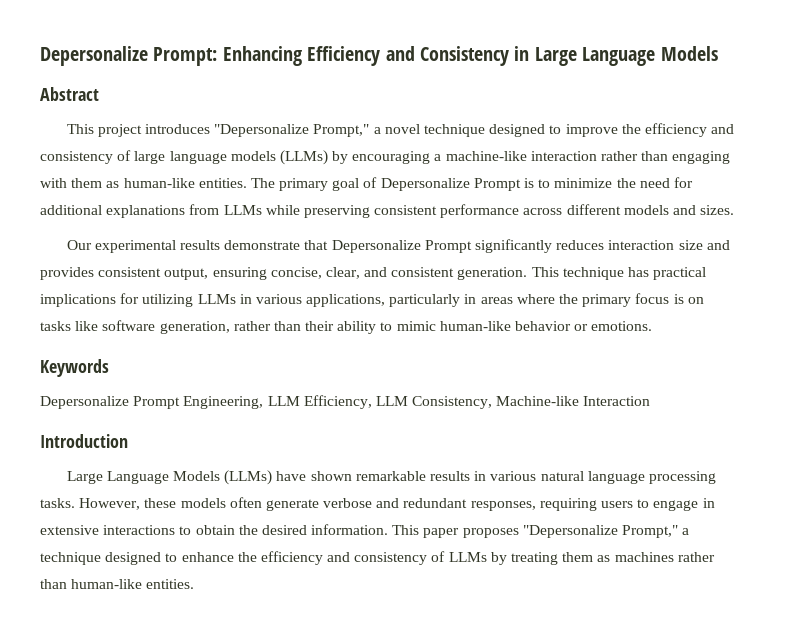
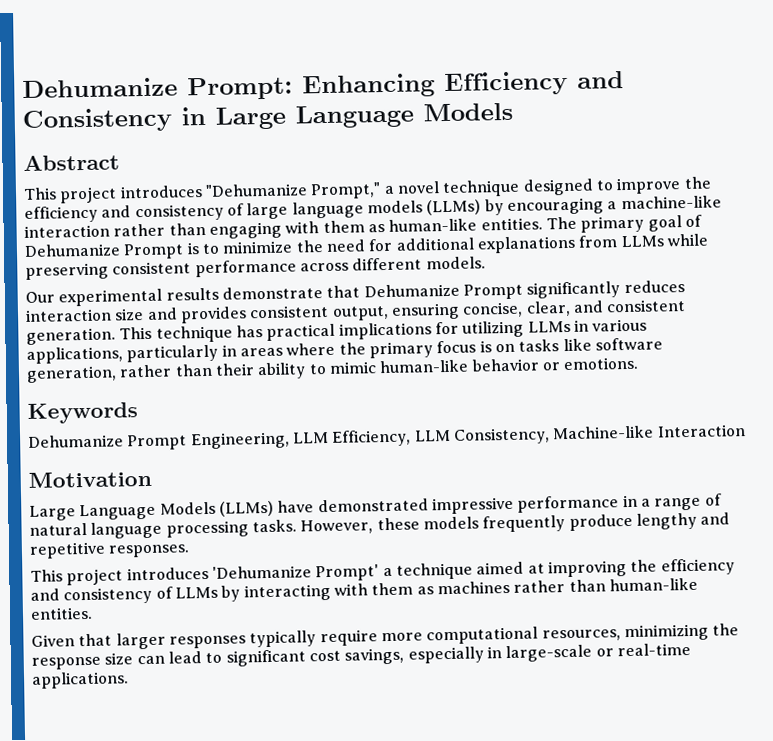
[40,46,148,66] Depersonalize -> [22,77,178,98] Dehumanize
[214,124,310,137] "Depersonalize -> [204,183,308,197] "Dehumanize
[380,178,470,191] Depersonalize -> [24,243,121,257] Dehumanize
[623,205,735,215] models and sizes. -> [425,256,486,270] models.
[331,240,421,253] Depersonalize -> [363,283,460,298] Dehumanize
[40,396,129,409] Depersonalize -> [28,434,124,448] Dehumanize
[40,434,128,448] Introduction -> [28,470,152,488] Motivation
[310,471,537,481] shown remarkable results in various -> [317,493,722,515] demonstrated impressive performance in a range of
[229,497,715,511] [40,524,690,538] [40,552,234,565] often generate verbose and redundant responses, requiring users to engage in extensive interactions to obtain the desired information. This paper proposes "Depersonalize Prompt," a technique designed to enhance -> [482,512,731,533] [29,541,191,559] [30,560,627,586] frequently produce lengthy and repetitive responses. // This project introduces 'Dehumanize Prompt' a technique aimed at improving
[511,552,559,565] treating -> [243,583,368,602] interacting with
(195, 584) none -> [31,623,740,650] [31,642,691,670] [31,671,129,689] // Given that larger responses typically require more computational resources, minimizing the response size can lead to significant cost savings, especially in large-scale or real-time applications.

